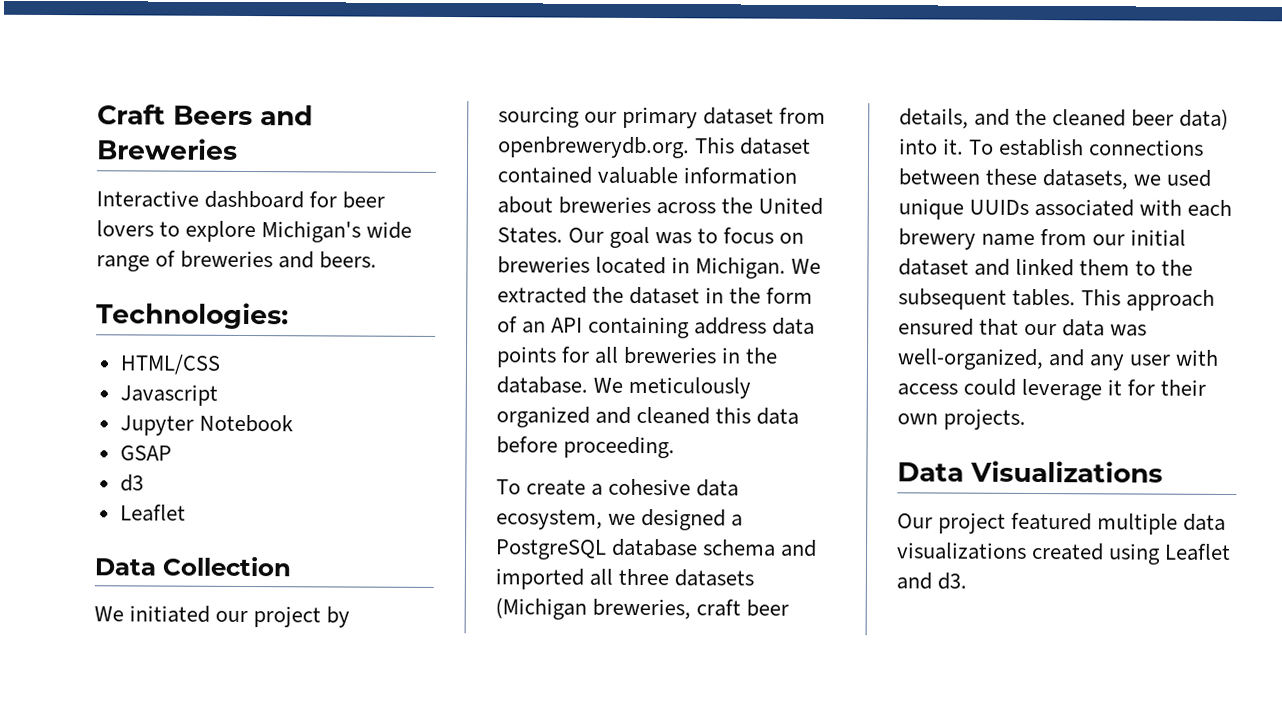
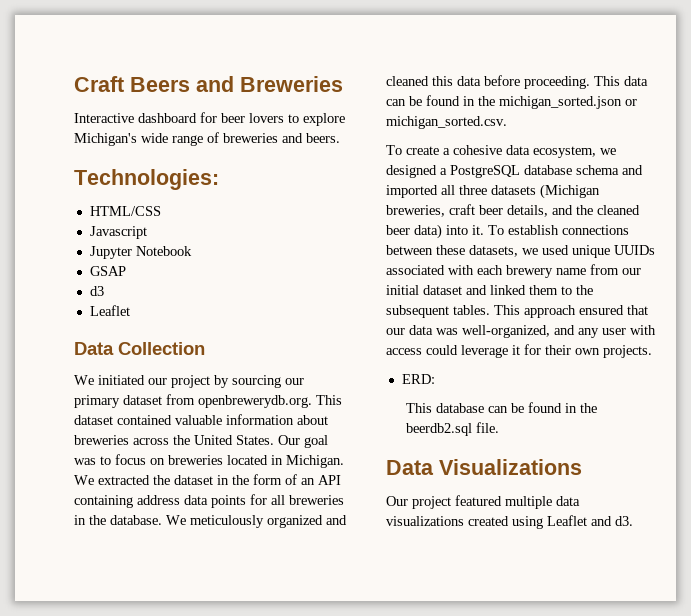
(676, 447) none -> [594,76,648,86] [386,95,637,109] [386,116,507,129] This data can be found in the michigan_sorted.json or michigan_sorted.csv.
(1027, 419) none -> [401,374,435,384] [405,402,597,413] [405,422,499,436] // ERD: // This database can be found in the beerdb2.sql file.

